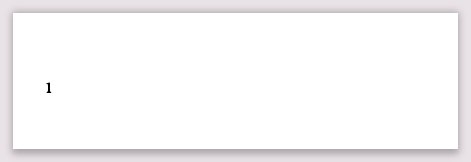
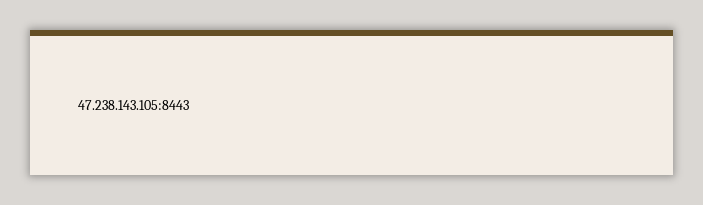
[45,82,52,93] 1 -> [78,100,189,110] 47.238.143.105:8443

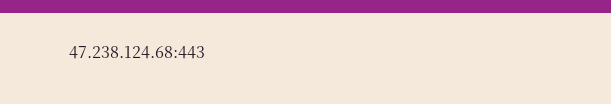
[78,100,189,110] 47.238.143.105:8443 -> [69,46,205,59] 47.238.124.68:443

